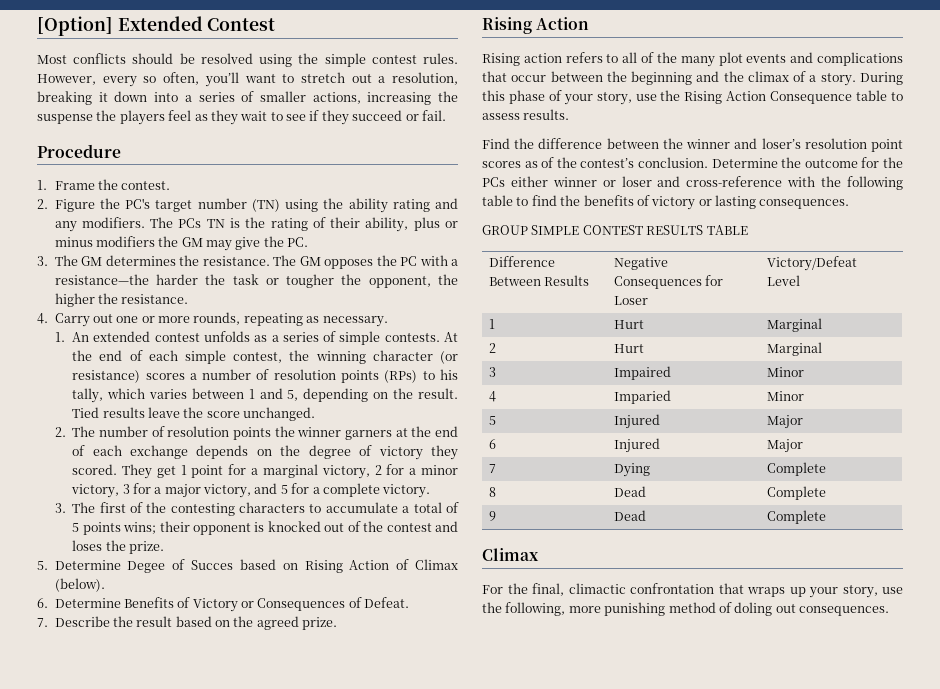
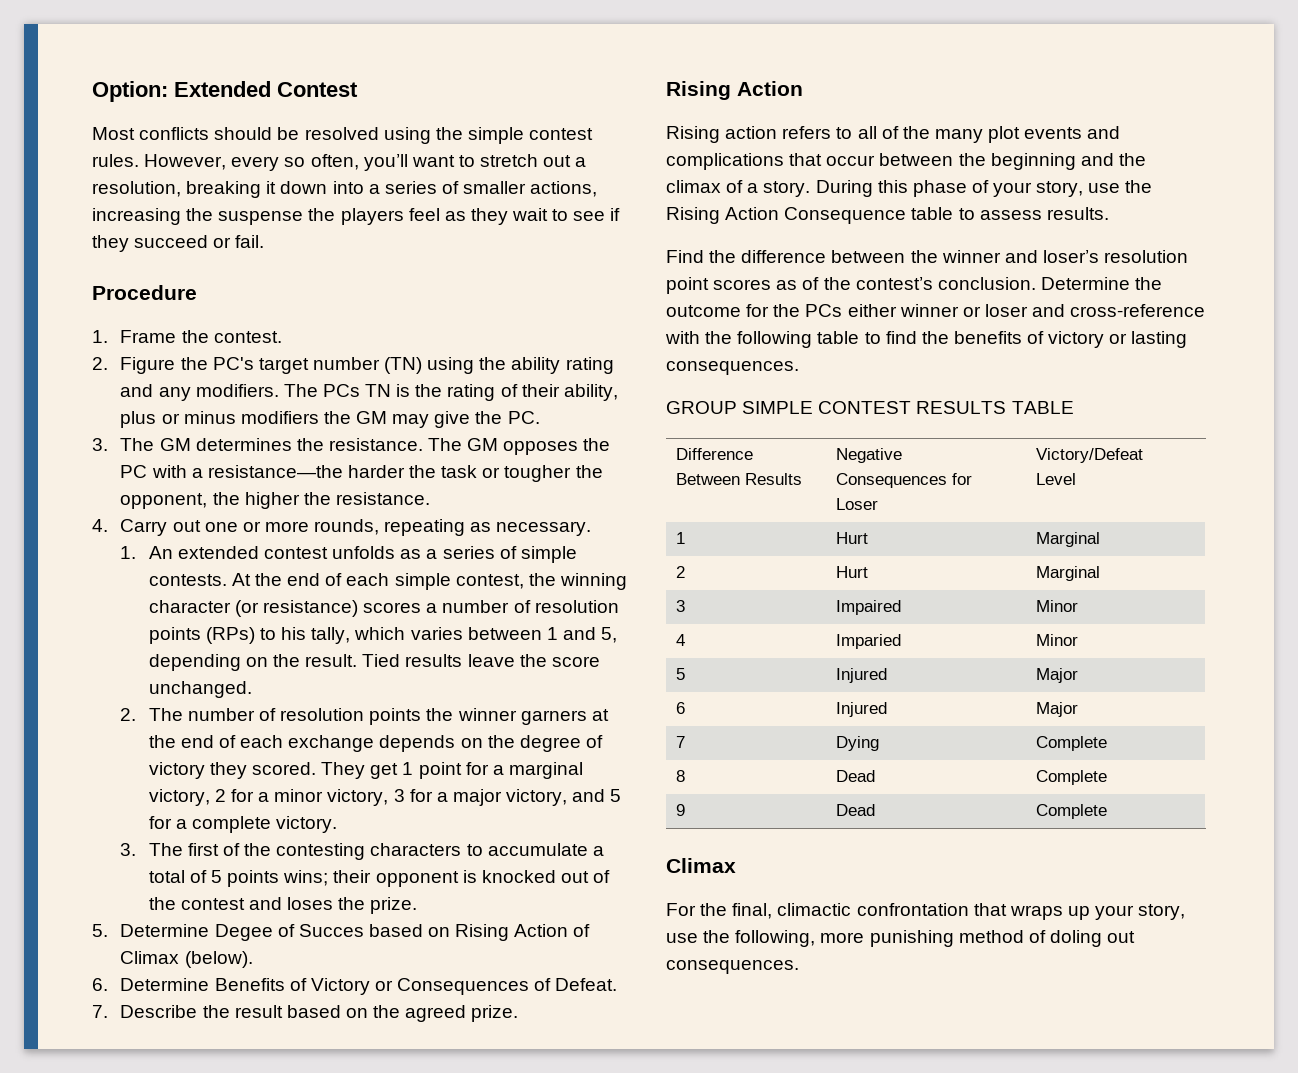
[37,16,113,36] [Option] -> [92,81,168,102] Option:

